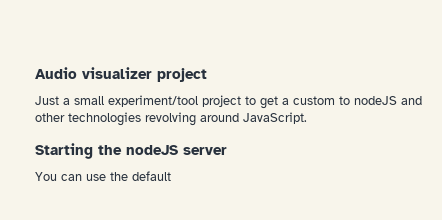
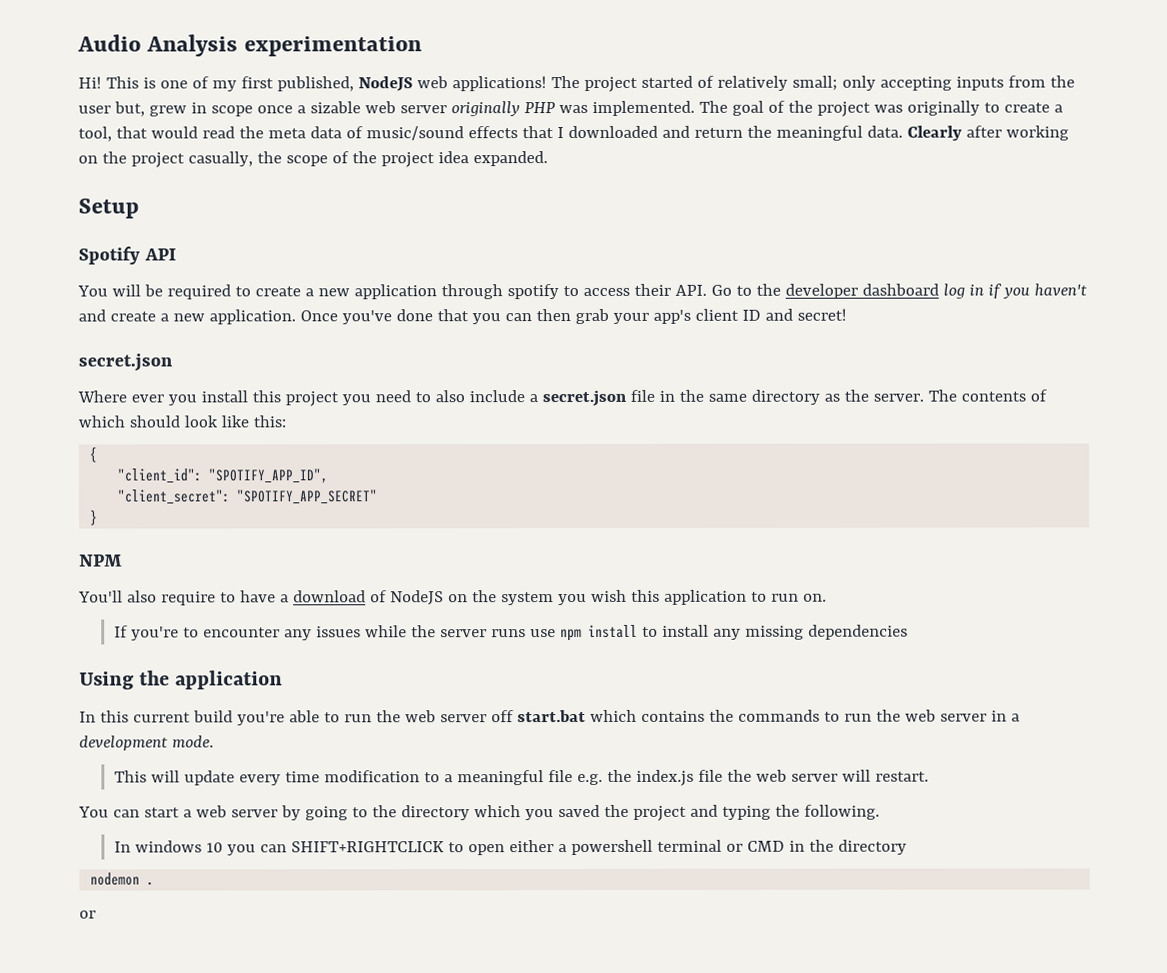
[82,67,207,82] [35,95,422,109] [35,112,307,126] [35,143,227,159] [35,171,171,181] visualizer project // Just a small experiment/tool project to get a custom to nodeJS and other technologies revolving around JavaScript. // Starting the nodeJS server // You can use the default -> [146,34,423,57] [78,75,1075,92] [78,100,1063,117] [78,125,1069,142] [78,151,548,168] [78,198,139,219] [78,246,176,265] [77,283,1087,300] [78,308,847,325] [78,353,173,372] [77,389,1047,407] [78,415,286,428] [89,446,98,463] [117,468,329,484] [118,489,379,505] [90,509,99,526] [79,554,123,567] [78,589,827,606] [113,624,908,642] [79,670,284,690] [79,709,1020,726] [79,735,214,751] [113,769,929,786] [78,804,880,821] [113,839,907,856] [90,872,155,886] [79,910,96,919] Analysis experimentation // Hi! This is one of my first published, NodeJS web applications! The project started of relatively small; only accepting inputs from the user but, grew in scope once a sizable web server originally PHP was implemented. The goal of the project was originally to create a tool, that would read the meta data of music/sound effects that I downloaded and return the meaningful data. Clearly after working on the project casually, the scope of the project idea expanded. // Setup // Spotify API // You will be required to create a new application through spotify to access their API. Go to the developer dashboard log in if you haven't and create a new application. Once you've done that you can then grab your app's client ID and secret! // secret.json // Where ever you install this project you need to also include a secret.json file in the same directory as the server. The contents of which should look like this: // { // "client_id": "SPOTIFY_APP_ID", // "client_secret": "SPOTIFY_APP_SECRET" // } // NPM // You'll also require to have a download of NodeJS on the system you wish this application to run on. // If you're to encounter any issues while the server runs use npm install to install any missing dependencies // Using the application // In this current build you're able to run the web server off start.bat which contains the commands to run the web server in a development mode. // This will update every time modification to a meaningful file e.g. the index.js file the web server will restart. // You can start a web server by going to the directory which you saved the project and typing the following. // In windows 10 you can SHIFT+RIGHTCLICK to open either a powershell terminal or CMD in the directory // nodemon . // or

